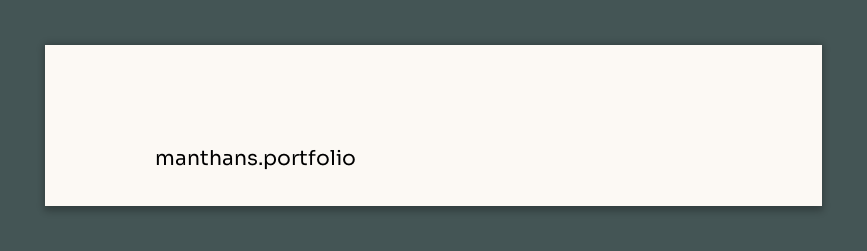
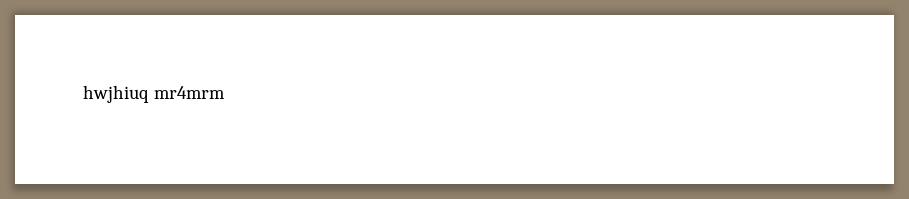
[155,149,356,170] manthans.portfolio -> [83,85,226,103] hwjhiuq mr4mrm

